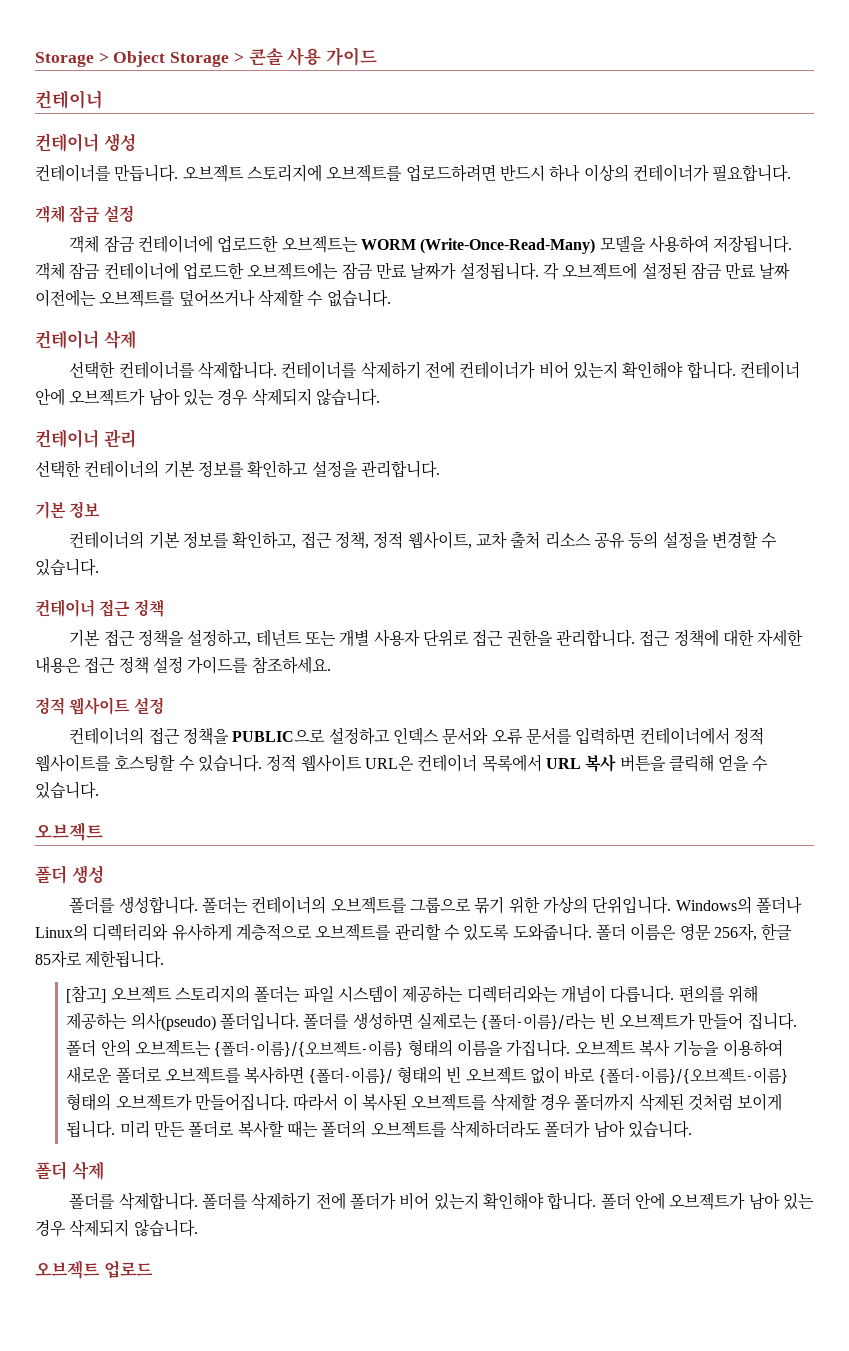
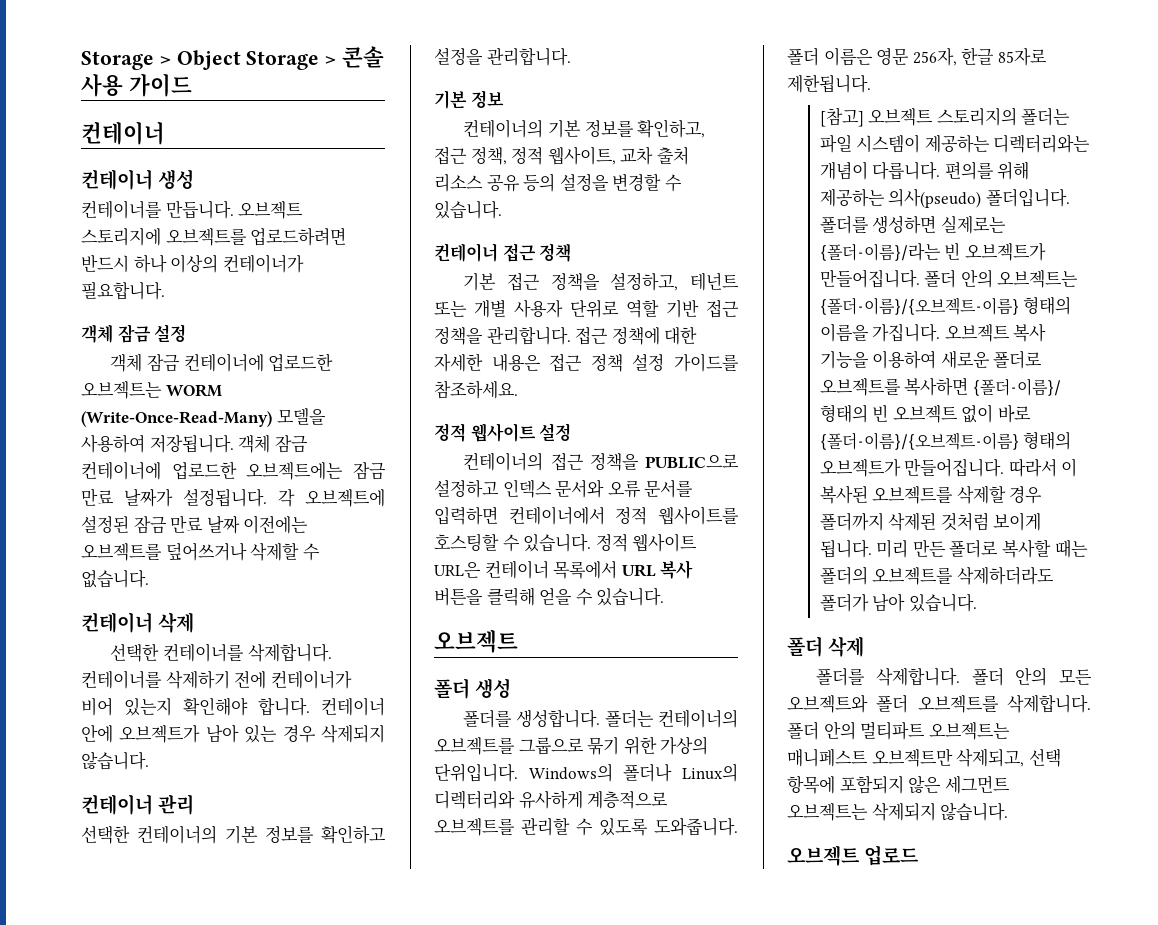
[472,629,553,647] 접근 권한을 -> [626,299,739,318] [434,327,483,345] 역할 기반 접근 정책을
[698,1012,797,1030] 만들어 집니다. -> [819,269,920,288] 만들어집니다.
[202,1192,814,1210] [35,1219,66,1237] 폴더를 삭제하기 전에 폴더가 비어 있는지 확인해야 합니다. 폴더 안에 오브젝트가 남아 있는 경우 -> [971,667,1092,686] [787,694,1091,713] [787,721,1010,740] [787,748,1061,767] [787,775,1010,794] [787,803,868,821] 폴더 안의 모든 오브젝트와 폴더 오브젝트를 삭제합니다. 폴더 안의 멀티파트 오브젝트는 매니페스트 오브젝트만 삭제되고, 선택 항목에 포함되지 않은 세그먼트 오브젝트는

